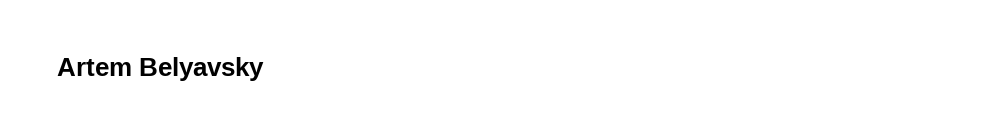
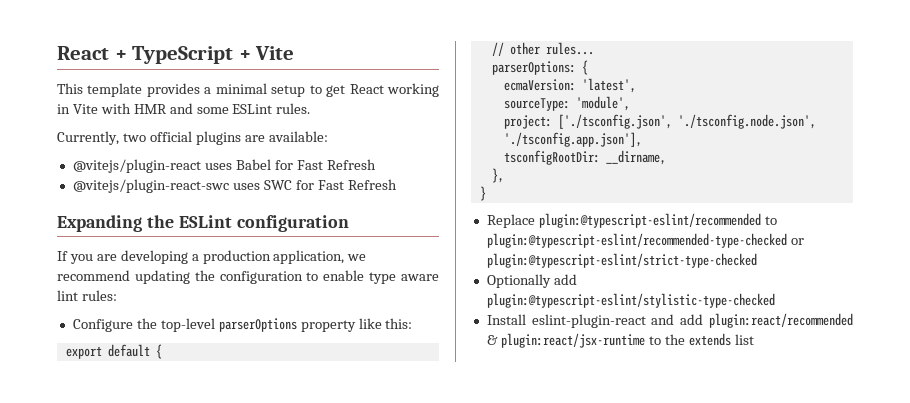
[57,57,265,81] Artem Belyavsky -> [57,46,295,64] [57,83,440,97] [57,103,311,114] [57,131,328,145] [72,159,376,173] [72,179,397,193] [57,215,349,232] [57,250,367,264] [57,270,440,284] [57,290,117,301] [72,318,413,332] [65,344,162,359] [491,42,594,56] [491,60,588,75] [503,78,636,93] [503,96,630,111] [503,114,816,129] [503,132,642,147] [503,150,666,165] [491,168,504,183] [479,186,486,201] [486,213,777,228] [486,233,804,248] [486,253,757,268] [486,274,577,288] [486,293,775,308] [486,313,853,328] [486,333,754,348] React + TypeScript + Vite // This template provides a minimal setup to get React working in Vite with HMR and some ESLint rules. // Currently, two official plugins are available: // @vitejs/plugin-react uses Babel for Fast Refresh // @vitejs/plugin-react-swc uses SWC for Fast Refresh // Expanding the ESLint configuration // If you are developing a production application, we recommend updating the configuration to enable type aware lint rules: // Configure the top-level parserOptions property like this: // export default { // // other rules... // parserOptions: { // ecmaVersion: 'latest', // sourceType: 'module', // project: ['./tsconfig.json', './tsconfig.node.json', './tsconfig.app.json'], // tsconfigRootDir: __dirname, // }, // } // Replace plugin:@typescript-eslint/recommended to plugin:@typescript-eslint/recommended-type-checked or plugin:@typescript-eslint/strict-type-checked // Optionally add plugin:@typescript-eslint/stylistic-type-checked // Install eslint-plugin-react and add plugin:react/recommended & plugin:react/jsx-runtime to the extends list

